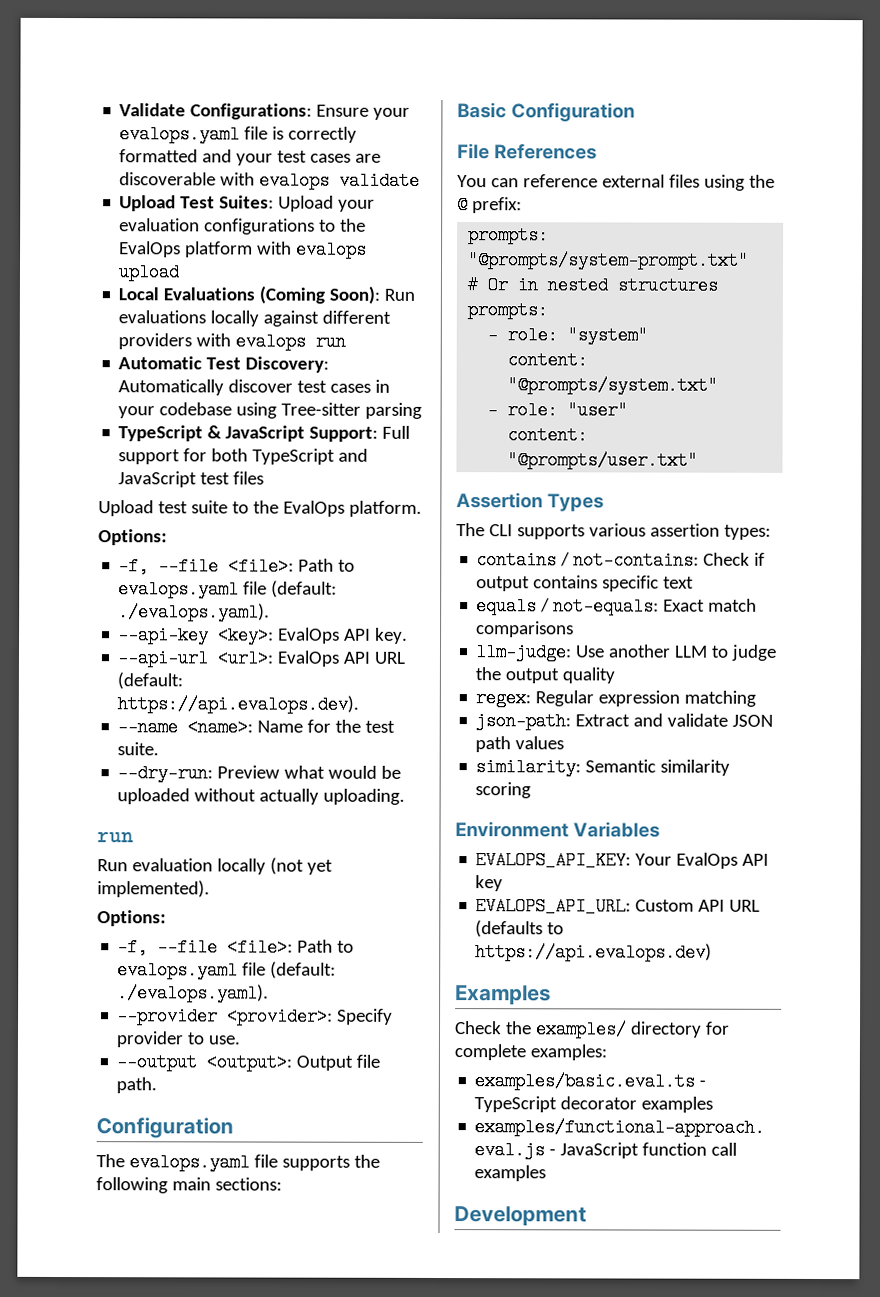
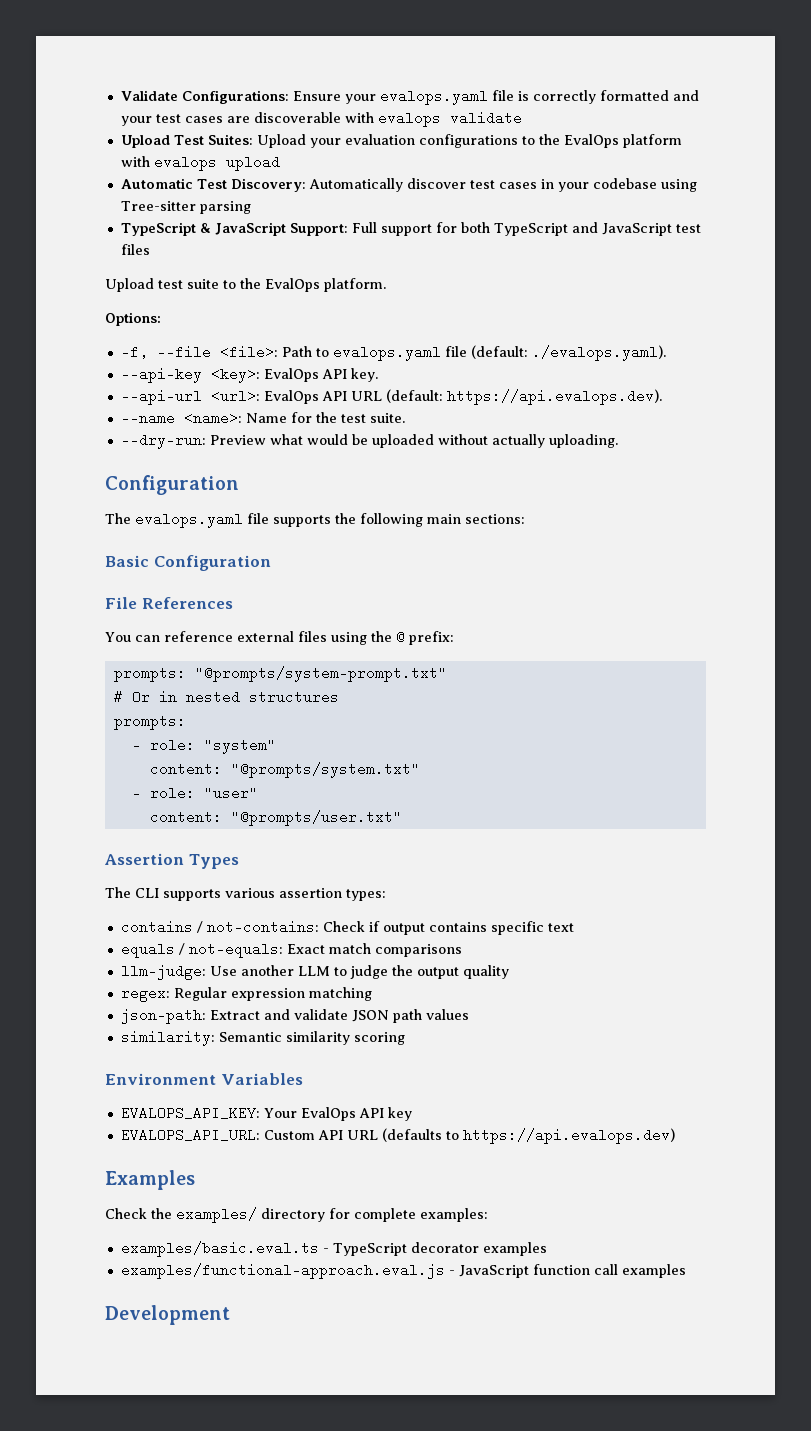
[118,285,416,304] [118,310,392,327] [118,332,347,351] // Local Evaluations (Coming Soon): Run evaluations locally against different providers with evalops run -> (280, 163) none
[97,831,134,843] [97,857,333,875] [97,880,210,898] [97,910,166,927] [117,938,355,957] [117,961,337,980] [117,984,270,1003] [117,1007,394,1026] [116,1031,241,1048] [116,1053,381,1072] [116,1077,158,1094] // run // Run evaluation locally (not yet implemented). // Options: // -f, --file <file>: Path to evalops.yaml file (default: ./evalops.yaml). // --provider <provider>: Specify provider to use. // --output <output>: Output file path. -> (618, 441) none

